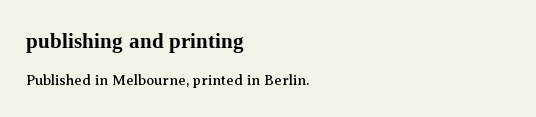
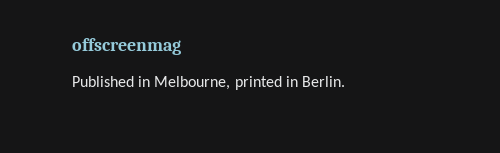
[26,33,245,53] publishing and printing -> [72,38,181,55] offscreenmag

